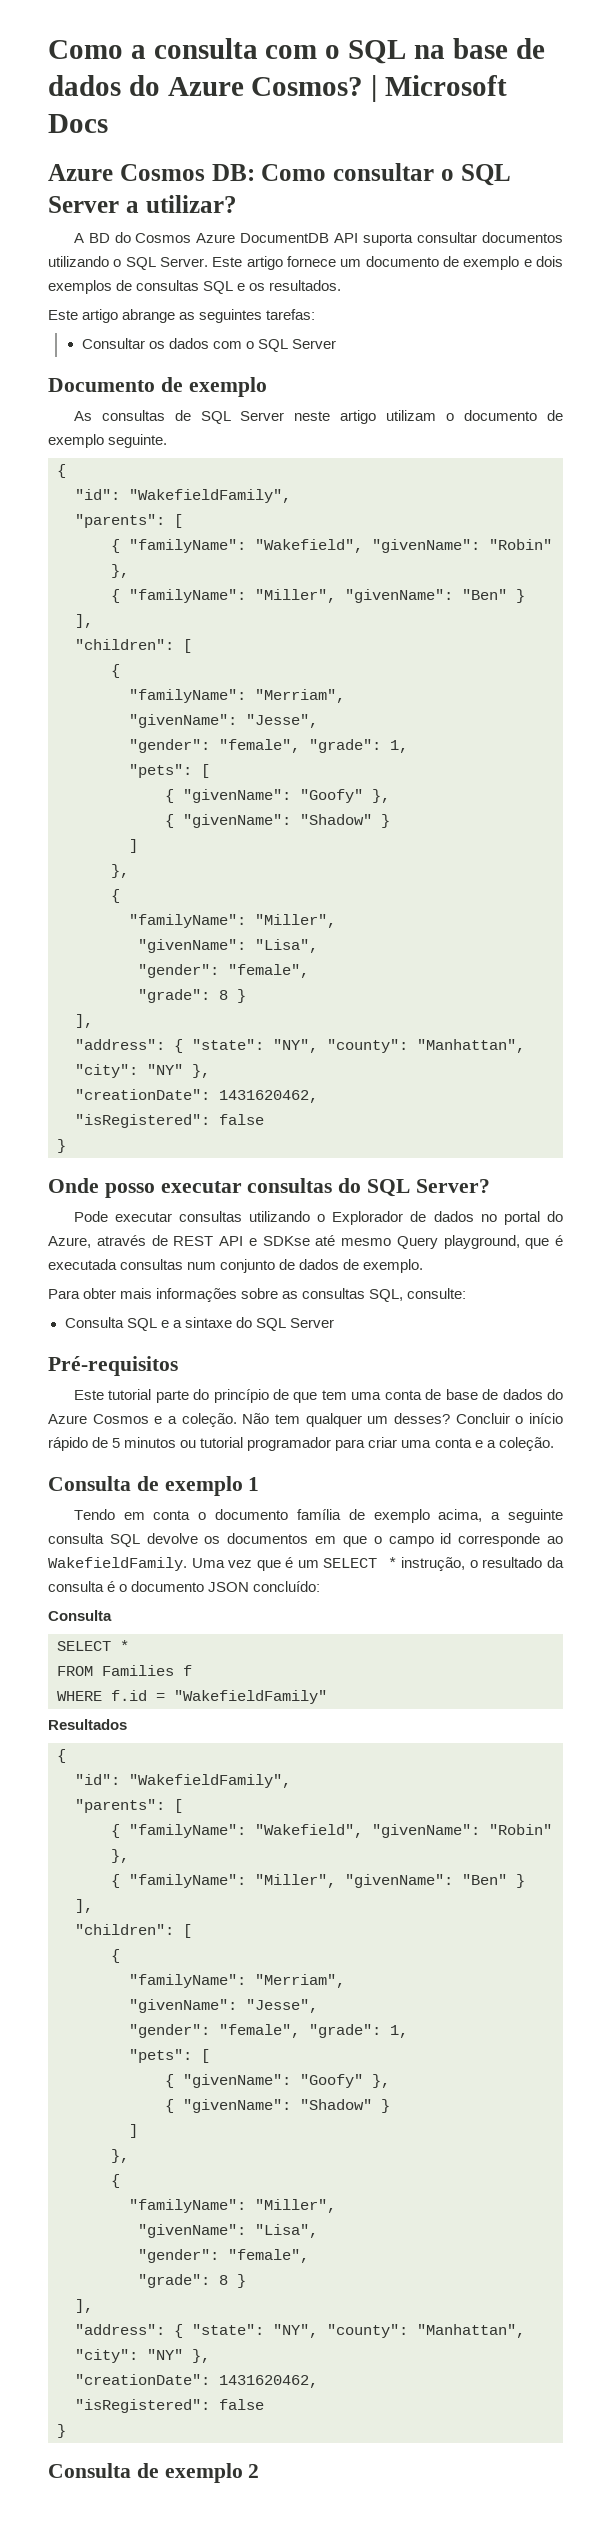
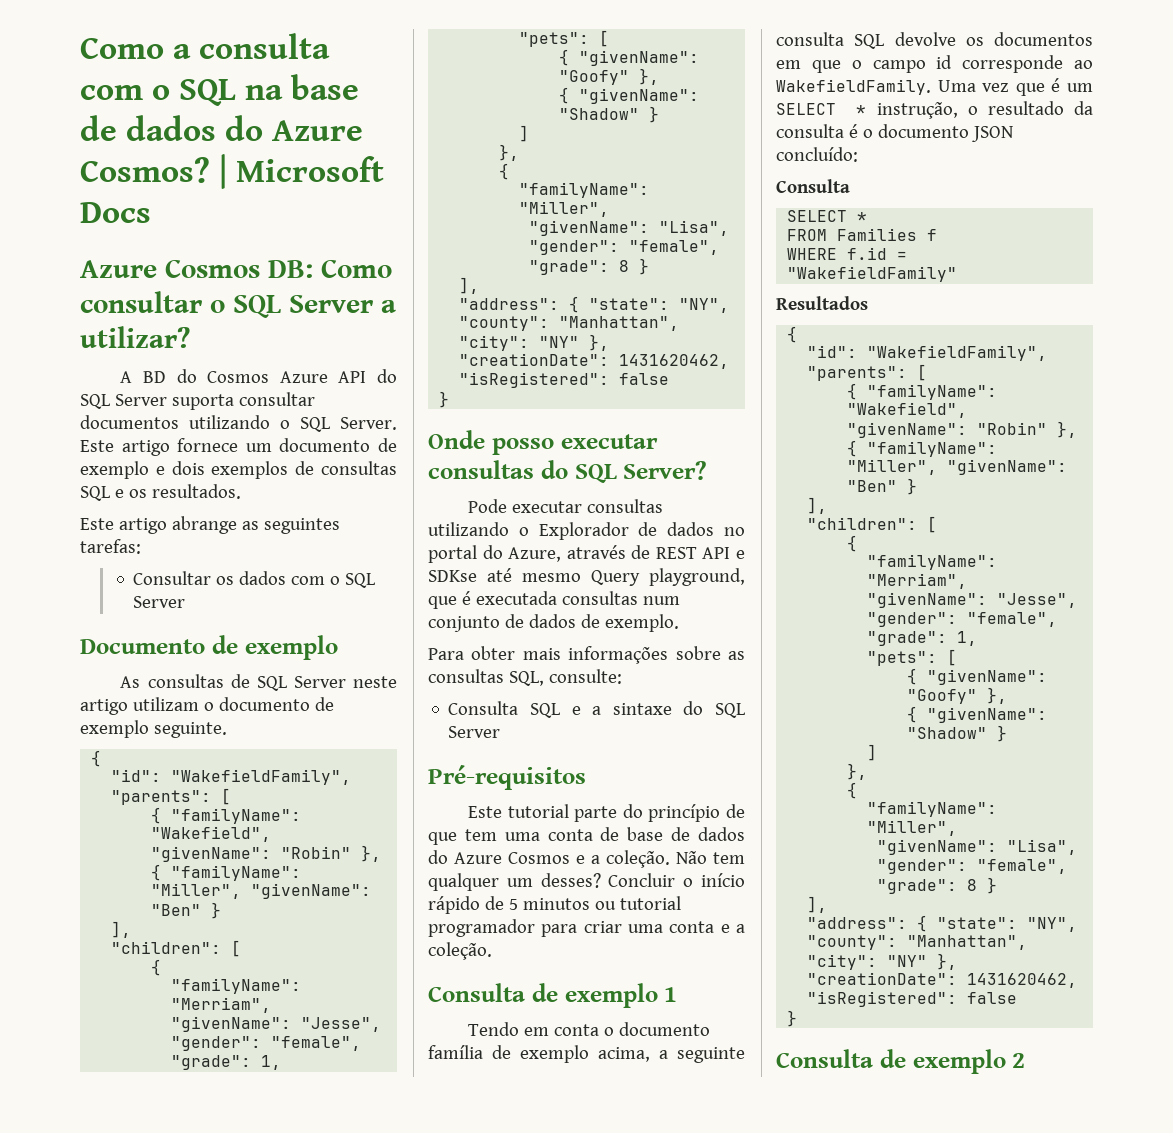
[240,233,359,243] DocumentDB API -> [338,369,397,383] [80,394,167,409] API do SQL Server

